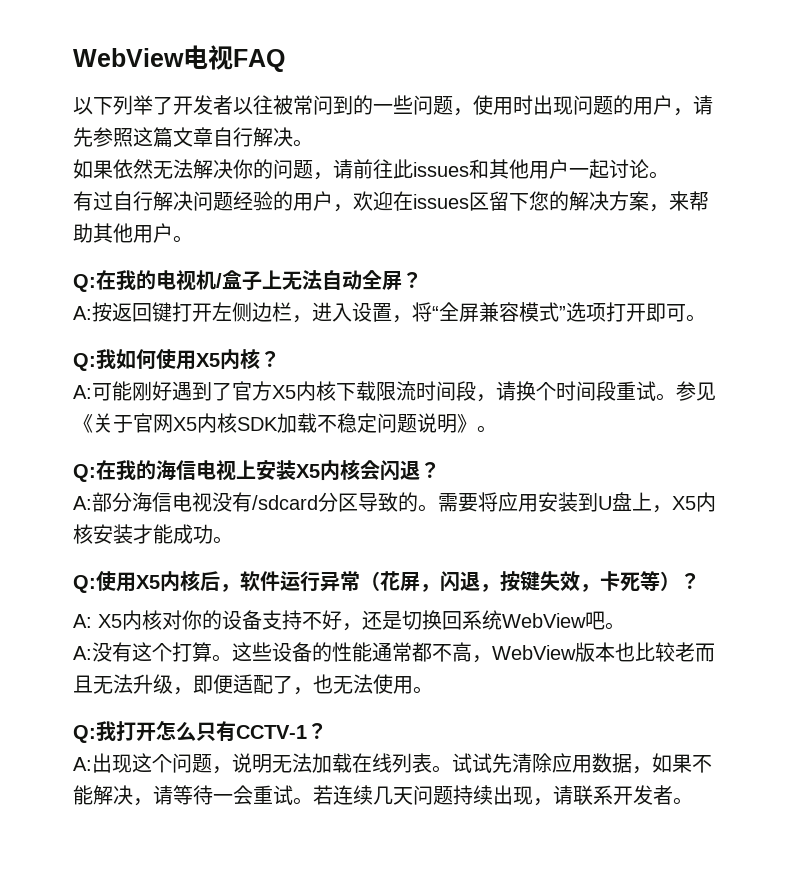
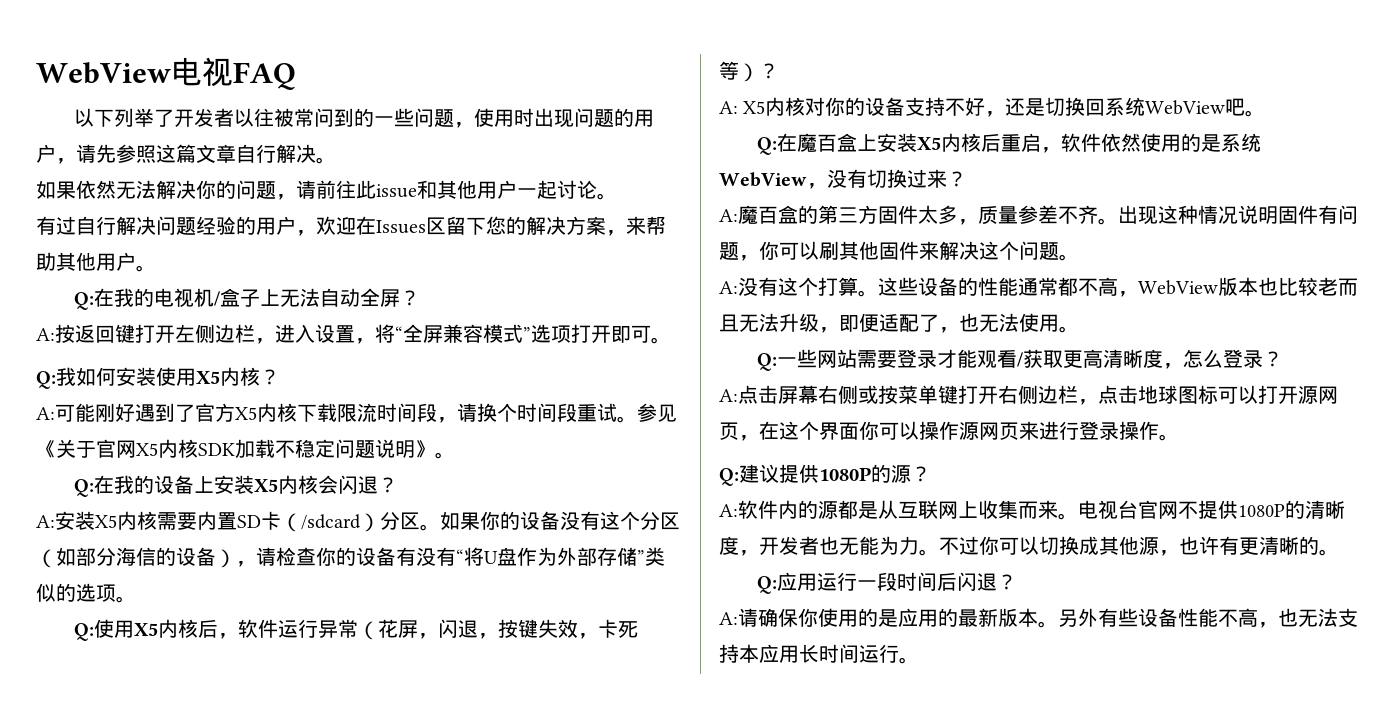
[413,162,469,177] issues -> [376,184,417,198] issue
[413,194,469,209] issues -> [376,220,426,234] Issues
(156, 359) none -> [116,367,156,386] 安装
[156,460,236,480] 海信电视 -> [153,475,194,494] 设备
[92,492,716,513] [73,524,213,544] 部分海信电视没有/sdcard分区导致的。需要将应用安装到U盘上，X5内核安装才能成功 -> [55,511,680,532] [36,547,665,568] [36,583,116,602] 安装X5内核需要内置SD卡（/sdcard）分区。如果你的设备没有这个分区（如部分海信的设备），请检查你的设备有没有“将U盘作为外部存储”类似的选项
(625, 626) none -> [756,133,1261,155] [719,169,967,189] [719,205,1358,225] [719,241,1079,261] // Q:在魔百盒上安装X5内核后重启，软件依然使用的是系统WebView，没有切换过来？ // A:魔百盒的第三方固件太多，质量参差不齐。出现这种情况说明固件有问题，你可以刷其他固件来解决这个问题。
[96,721,327,741] [73,753,712,774] [73,785,673,806] 我打开怎么只有CCTV-1？ // A:出现这个问题，说明无法加载在线列表。试试先清除应用数据，如果不能解决，请等待一会重试。若连续几天问题持续出现，请联系开发者 -> [776,349,1283,369] [719,385,1338,405] [719,421,1179,441] [719,464,931,486] [719,500,1345,520] [719,536,1339,556] [756,572,1017,594] [719,608,1358,628] [719,644,899,663] 一些网站需要登录才能观看/获取更高清晰度，怎么登录？ // A:点击屏幕右侧或按菜单键打开右侧边栏，点击地球图标可以打开源网页，在这个界面你可以操作源网页来进行登录操作。 // Q:建议提供1080P的源？ // A:软件内的源都是从互联网上收集而来。电视台官网不提供1080P的清晰度，开发者也无能为力。不过你可以切换成其他源，也许有更清晰的。 // Q:应用运行一段时间后闪退？ // A:请确保你使用的是应用的最新版本。另外有些设备性能不高，也无法支持本应用长时间运行

